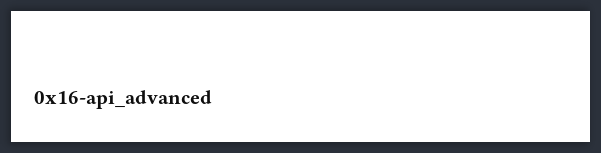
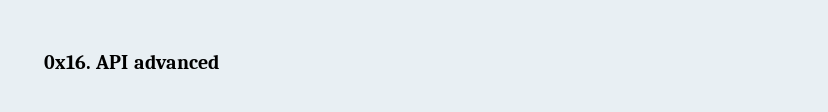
[34,90,212,109] 0x16-api_advanced -> [44,54,219,69] 0x16. API advanced

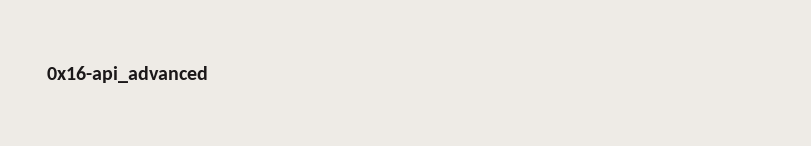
[44,54,219,69] 0x16. API advanced -> [47,66,208,83] 0x16-api_advanced

